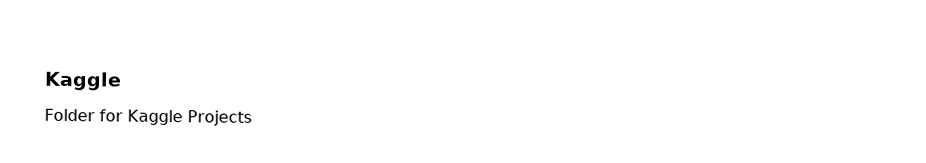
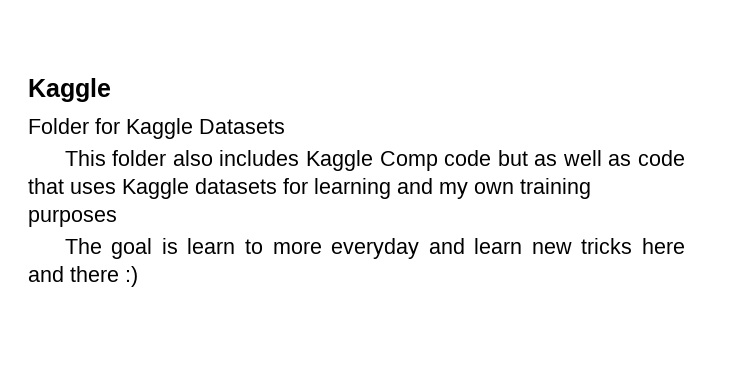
[187,110,252,126] Projects -> [199,119,285,134] [64,150,686,171] [28,178,591,199] [28,209,117,227] [64,238,685,259] [28,266,138,287] Datasets // This folder also includes Kaggle Comp code but as well as code that uses Kaggle datasets for learning and my own training purposes // The goal is learn to more everyday and learn new tricks here and there :)

